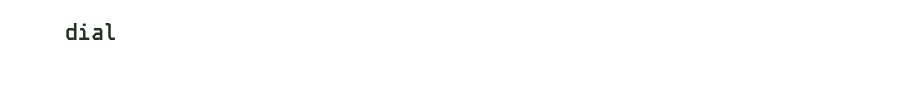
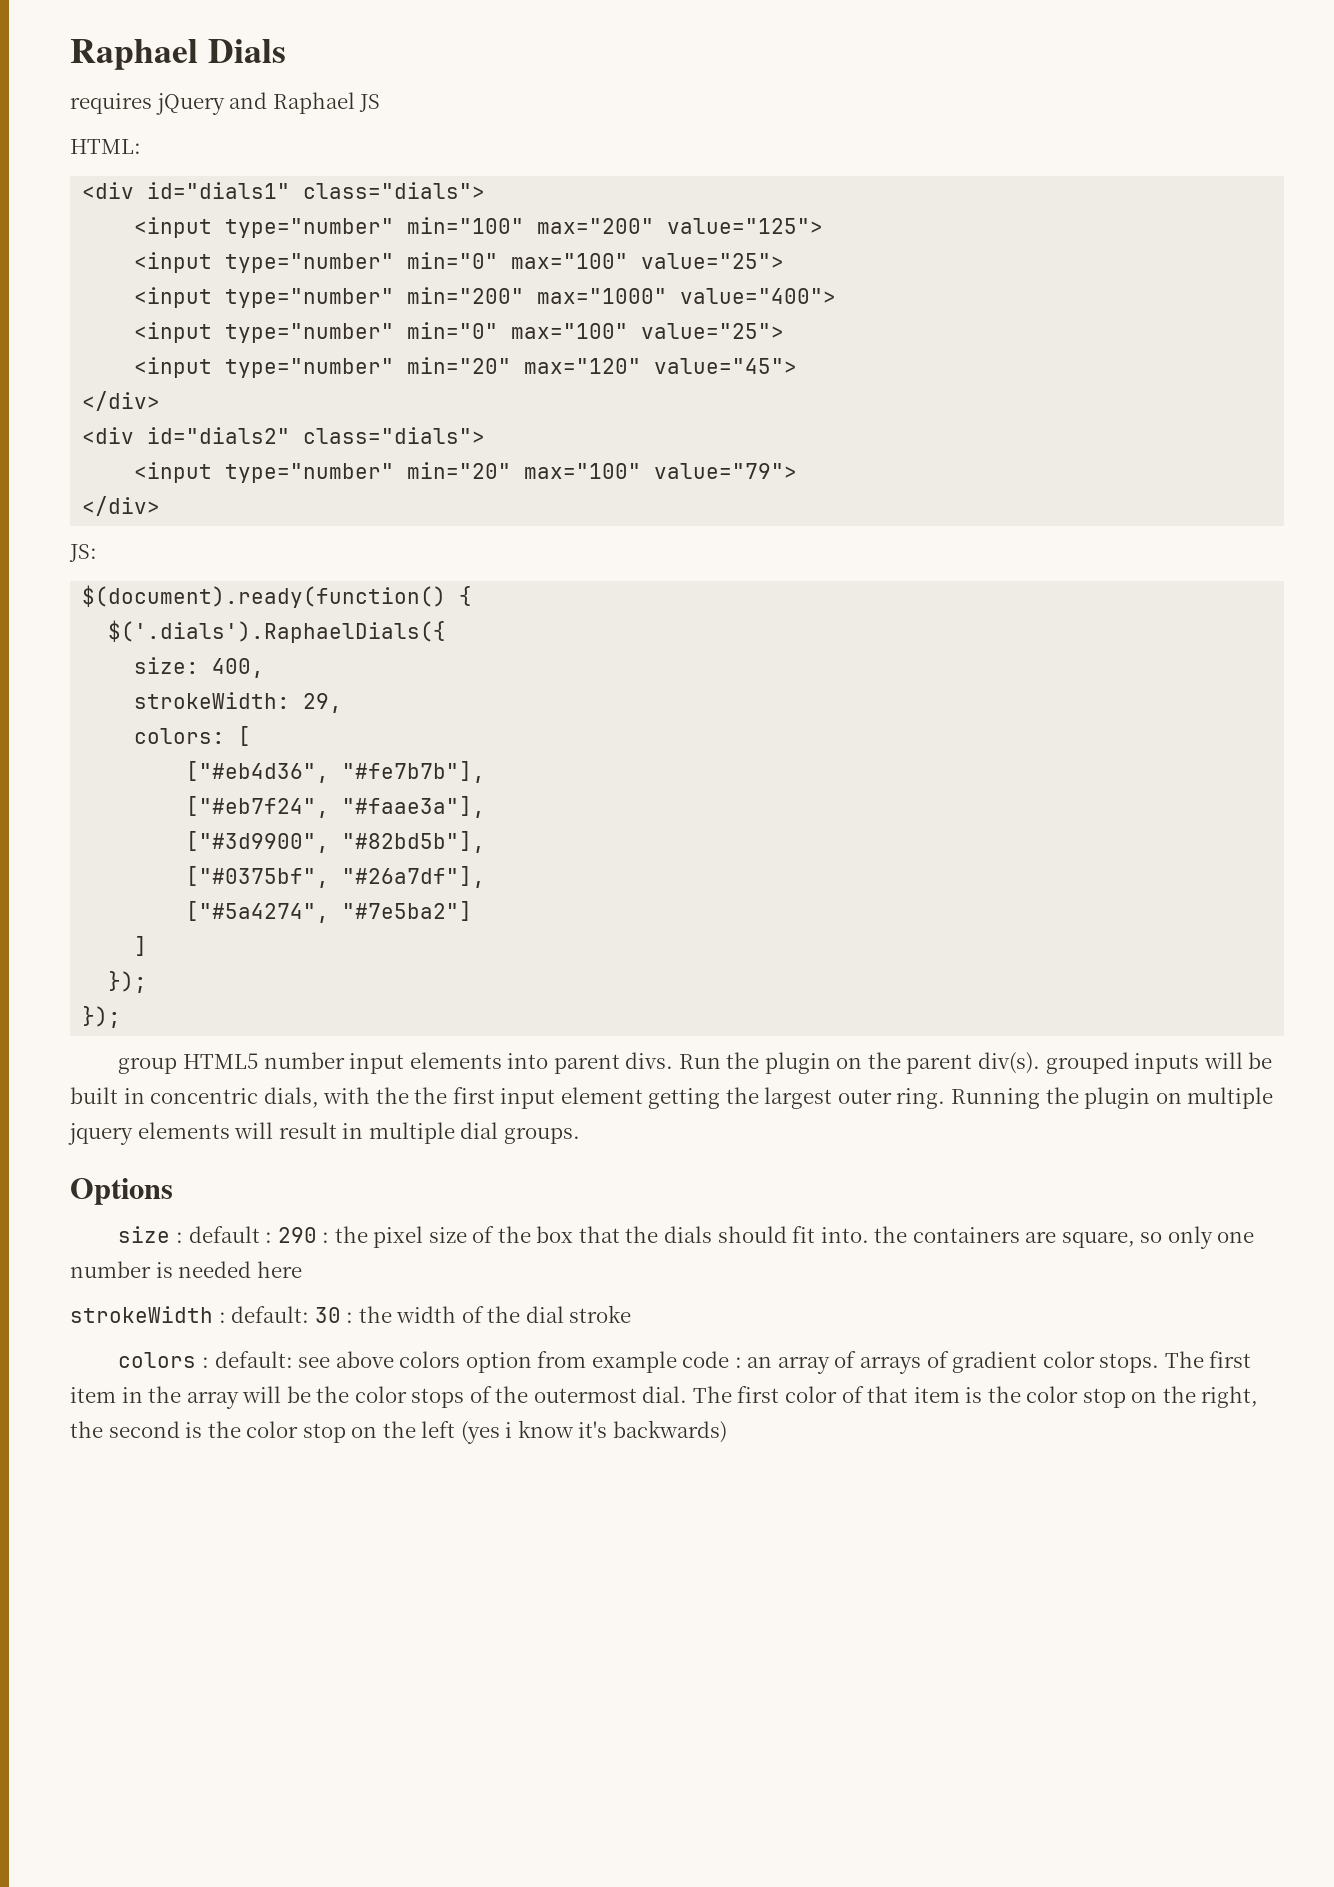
[65,23,117,40] dial -> [70,39,286,70] [70,92,381,115] [70,139,141,154] [82,182,486,199] [134,217,824,238] [134,252,785,273] [134,287,837,308] [134,322,785,343] [134,357,798,378] [82,391,161,411] [82,427,486,444] [134,462,798,483] [82,496,161,516] [69,544,97,562] [82,585,473,608] [108,620,447,643] [134,657,265,678] [134,692,343,713] [134,726,252,746] [186,761,486,783] [186,796,486,818] [186,831,486,853] [186,866,486,888] [186,901,473,923] [134,936,148,956] [108,971,148,993] [82,1006,122,1028] [118,1052,1273,1074] [70,1087,1274,1109] [68,1122,580,1145] [70,1178,173,1205] [118,1226,1255,1249] [70,1261,302,1278] [70,1305,632,1323] [118,1351,1252,1374] [70,1386,1259,1409] [70,1420,727,1444] Raphael Dials // requires jQuery and Raphael JS // HTML: // <div id="dials1" class="dials"> // <input type="number" min="100" max="200" value="125"> // <input type="number" min="0" max="100" value="25"> // <input type="number" min="200" max="1000" value="400"> // <input type="number" min="0" max="100" value="25"> // <input type="number" min="20" max="120" value="45"> // </div> // <div id="dials2" class="dials"> // <input type="number" min="20" max="100" value="79"> // </div> // JS: // $(document).ready(function() { // $('.dials').RaphaelDials({ // size: 400, // strokeWidth: 29, // colors: [ // ["#eb4d36", "#fe7b7b"], // ["#eb7f24", "#faae3a"], // ["#3d9900", "#82bd5b"], // ["#0375bf", "#26a7df"], // ["#5a4274", "#7e5ba2"] // ] // }); // }); // group HTML5 number input elements into parent divs. Run the plugin on the parent div(s). grouped inputs will be built in concentric dials, with the the first input element getting the largest outer ring. Running the plugin on multiple jquery elements will result in multiple dial groups. // Options // size : default : 290 : the pixel size of the box that the dials should fit into. the containers are square, so only one number is needed here // strokeWidth : default: 30 : the width of the dial stroke // colors : default: see above colors option from example code : an array of arrays of gradient color stops. The first item in the array will be the color stops of the outermost dial. The first color of that item is the color stop on the right, the second is the color stop on the left (yes i know it's backwards)

